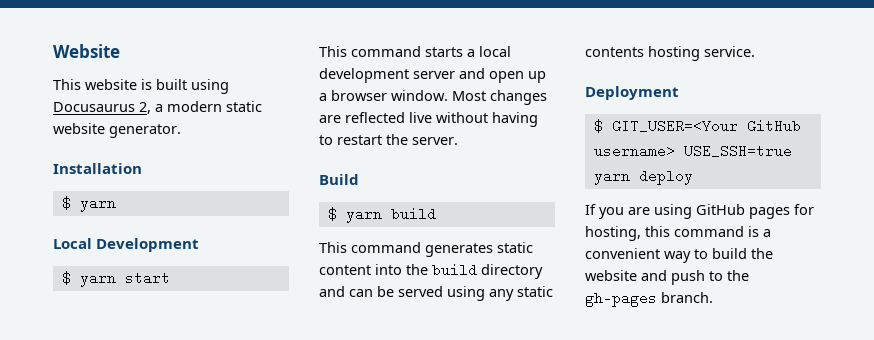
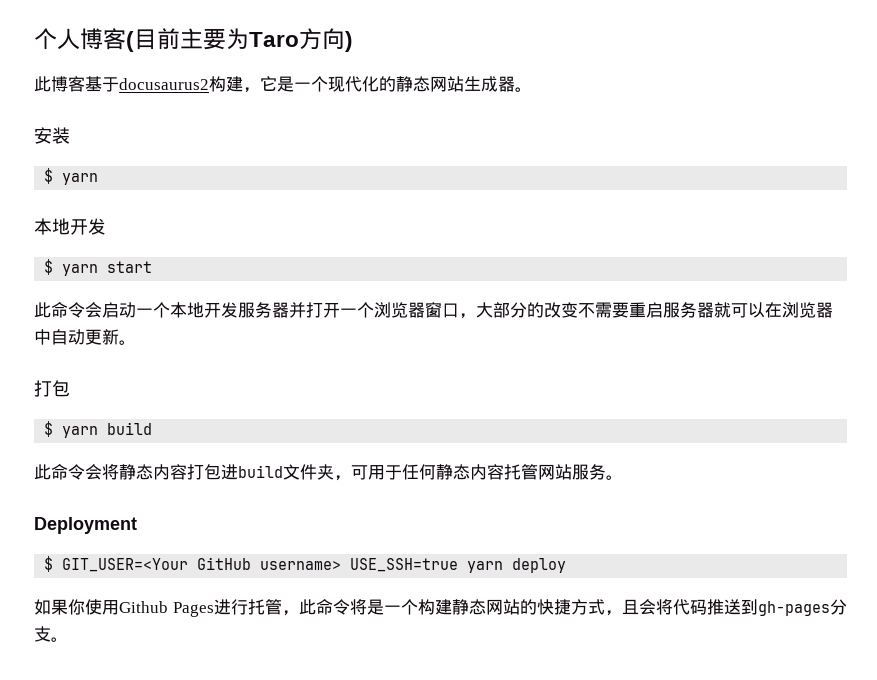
[53,44,120,58] [53,79,229,94] [53,101,262,114] [53,123,181,138] [53,163,142,174] Website // This website is built using Docusaurus 2, a modern static website generator. // Installation -> [34,28,353,52] [34,76,532,93] [34,127,70,144] 个人博客(目前主要为Taro方向) // 此博客基于docusaurus2构建，它是一个现代化的静态网站生成器。 // 安装
[53,238,200,252] Local Development -> [34,218,106,235] 本地开发
[319,46,511,57] [319,68,546,83] [319,90,547,105] [319,112,538,127] [319,134,458,145] [319,174,359,185] [327,207,436,223] [319,242,533,257] [319,263,543,279] [319,286,553,301] [585,46,755,61] This command starts a local development server and open up a browser window. Most changes are reflected live without having to restart the server. // Build // $ yarn build // This command generates static content into the build directory and can be served using any static contents hosting service. -> [34,302,833,319] [34,329,136,345] [34,380,70,397] [44,421,153,438] [34,464,623,481] 此命令会启动一个本地开发服务器并打开一个浏览器窗口，大部分的改变不需要重启服务器就可以在浏览器中自动更新。 // 打包 // $ yarn build // 此命令会将静态内容打包进build文件夹，可用于任何静态内容托管网站服务。
[585,204,814,219] [585,226,771,241] [585,248,773,263] [585,270,749,285] [585,291,713,307] If you are using GitHub pages for hosting, this command is a convenient way to build the website and push to the gh-pages branch. -> [34,599,847,617] [34,626,68,642] 如果你使用Github Pages进行托管，此命令将是一个构建静态网站的快捷方式，且会将代码推送到gh-pages分支。

